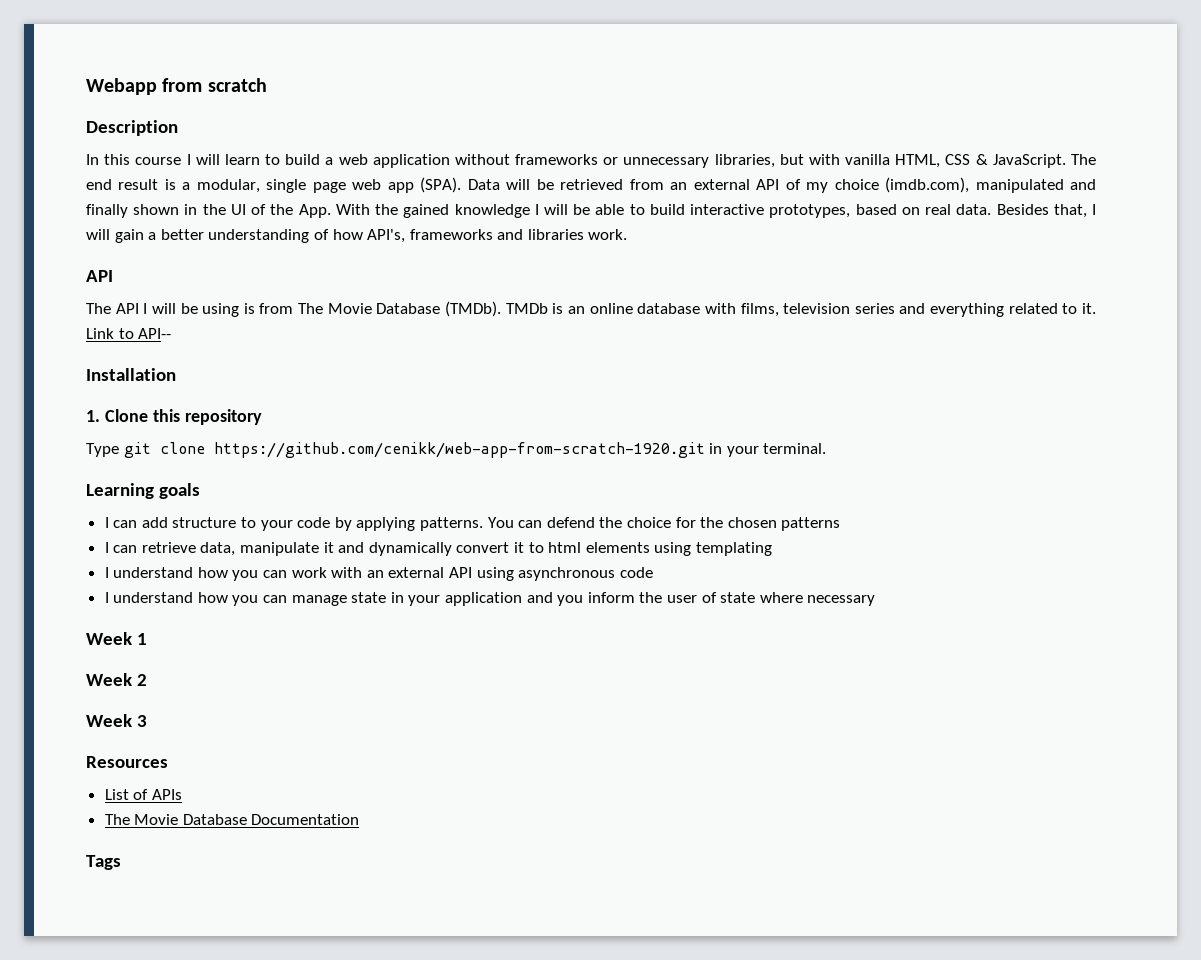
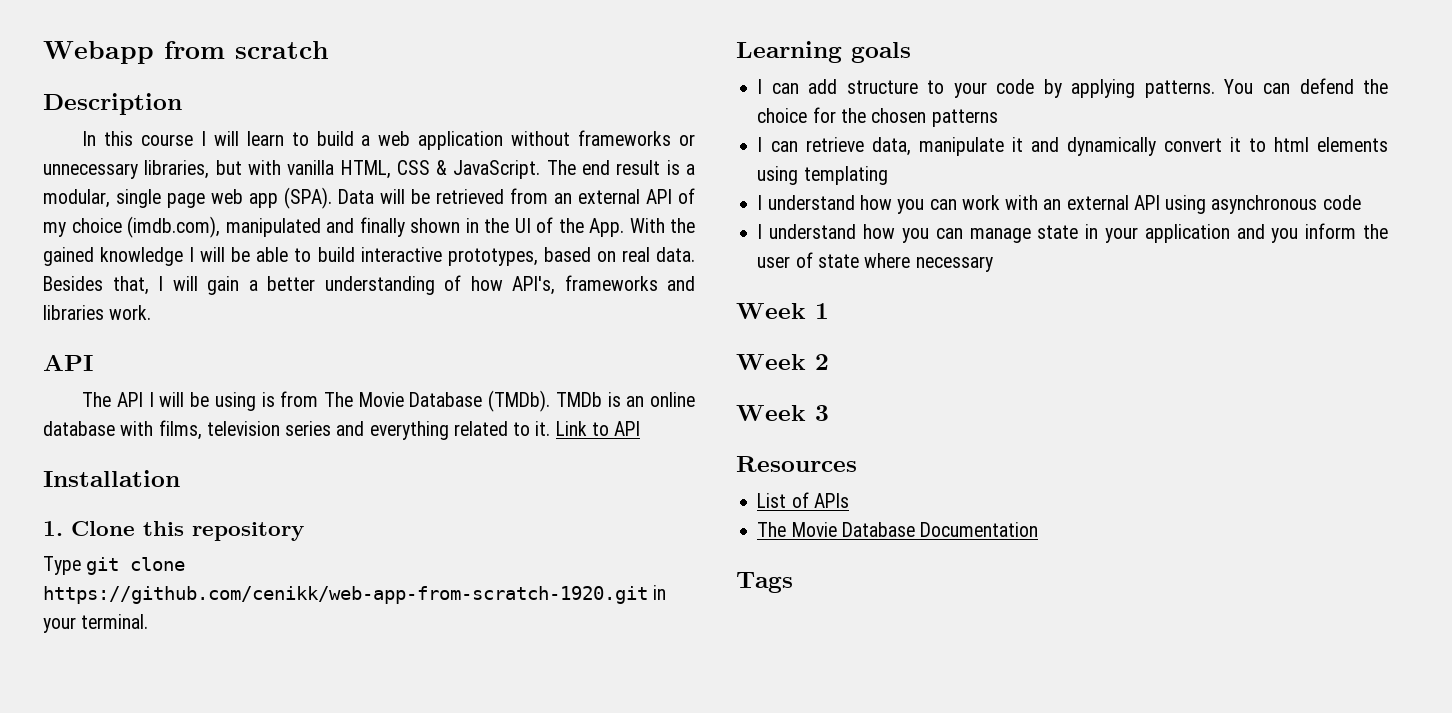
[138,328,172,339] API-- -> [614,421,641,436] API

